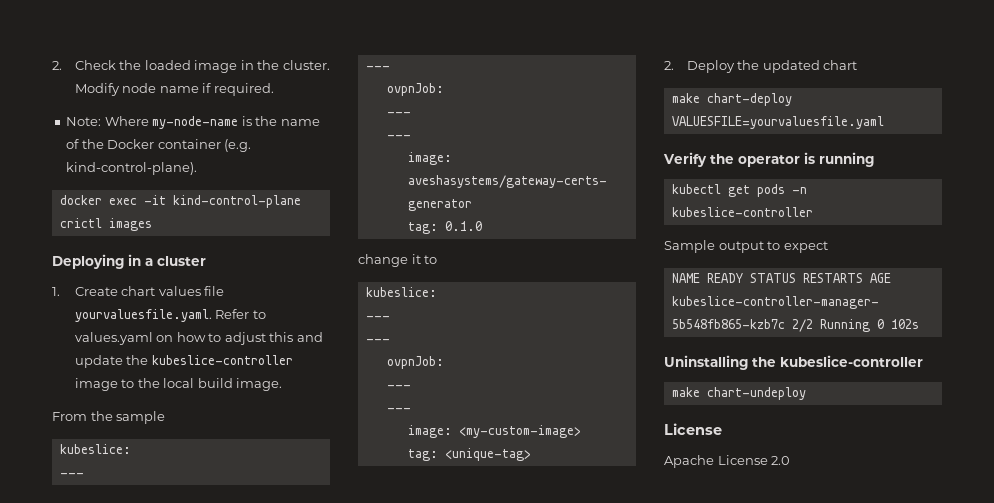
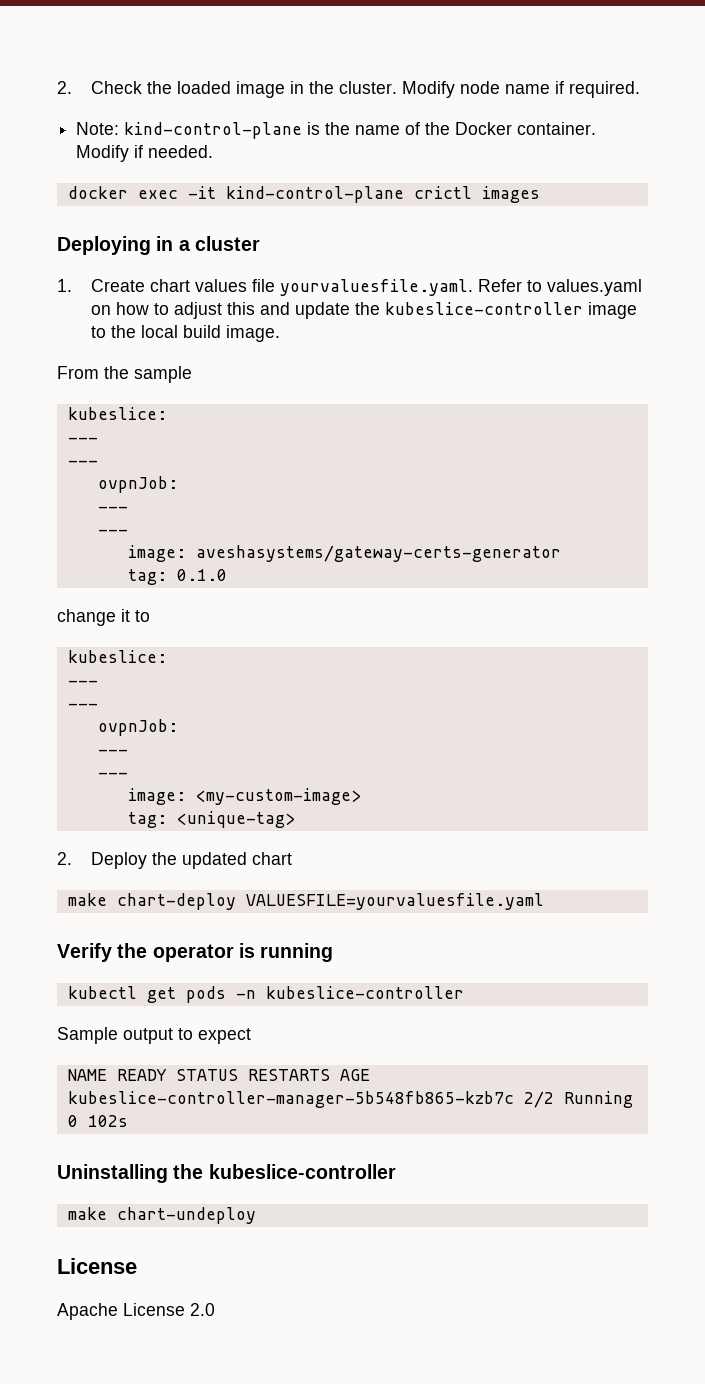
[104,116,239,129] Where my-node-name -> [124,122,303,139] kind-control-plane
[157,139,252,152] [66,162,198,175] container (e.g. kind-control-plane). -> [517,122,597,135] [76,145,214,162] container. Modify if needed.

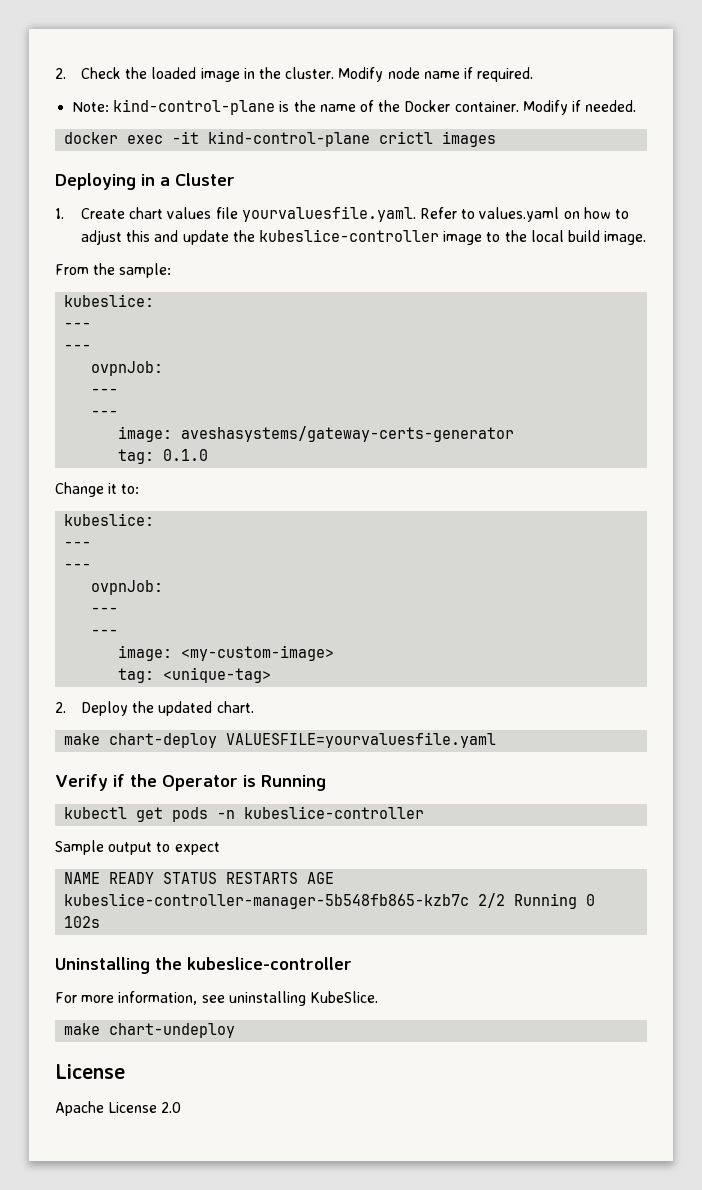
[194,236,260,251] cluster -> [175,173,235,186] Cluster
[134,366,192,383] sample -> [119,263,172,278] sample:
[57,609,150,626] change it to -> [55,482,140,497] Change it to:
[252,852,293,865] chart -> [216,701,254,713] chart.
[117,943,334,962] the operator is running -> [112,774,326,791] if the Operator is Running
(396, 1171) none -> [55,991,378,1006] // For more information, see uninstalling KubeSlice.

